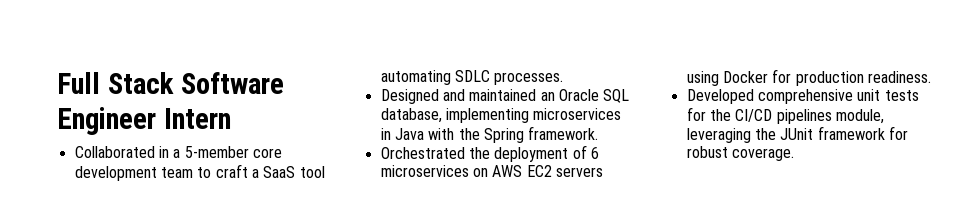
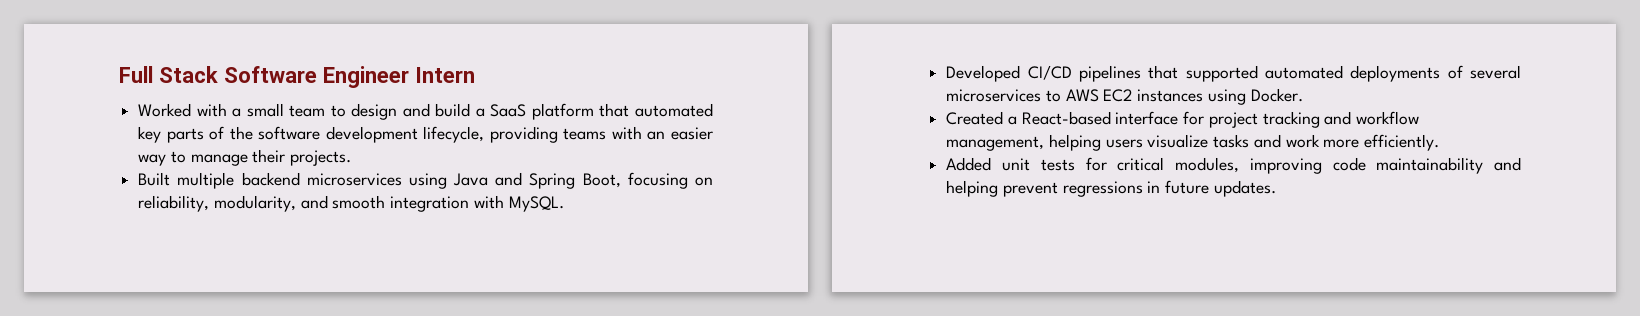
[74,146,282,158] [74,164,325,181] [380,70,564,85] [380,89,630,104] [380,108,622,123] [380,126,599,143] [380,145,599,162] [380,165,603,177] [686,69,931,86] [686,89,919,104] [686,107,884,124] [686,126,908,143] [686,146,794,161] Collaborated in a 5-member core development team to craft a SaaS tool automating SDLC processes. // Designed and maintained an Oracle SQL database, implementing microservices in Java with the Spring framework. // Orchestrated the deployment of 6 microservices on AWS EC2 servers using Docker for production readiness. // Developed comprehensive unit tests for the CI/CD pipelines module, leveraging the JUnit framework for robust coverage. -> [138,103,713,120] [138,126,713,143] [138,149,352,166] [138,172,713,189] [138,195,564,212] [946,65,1521,82] [946,88,1303,105] [946,111,1420,128] [946,134,1440,151] [946,157,1521,174] [946,180,1276,197] Worked with a small team to design and build a SaaS platform that automated key parts of the software development lifecycle, providing teams with an easier way to manage their projects. // Built multiple backend microservices using Java and Spring Boot, focusing on reliability, modularity, and smooth integration with MySQL. // Developed CI/CD pipelines that supported automated deployments of several microservices to AWS EC2 instances using Docker. // Created a React-based interface for project tracking and workflow management, helping users visualize tasks and work more efficiently. // Added unit tests for critical modules, improving code maintainability and helping prevent regressions in future updates.

